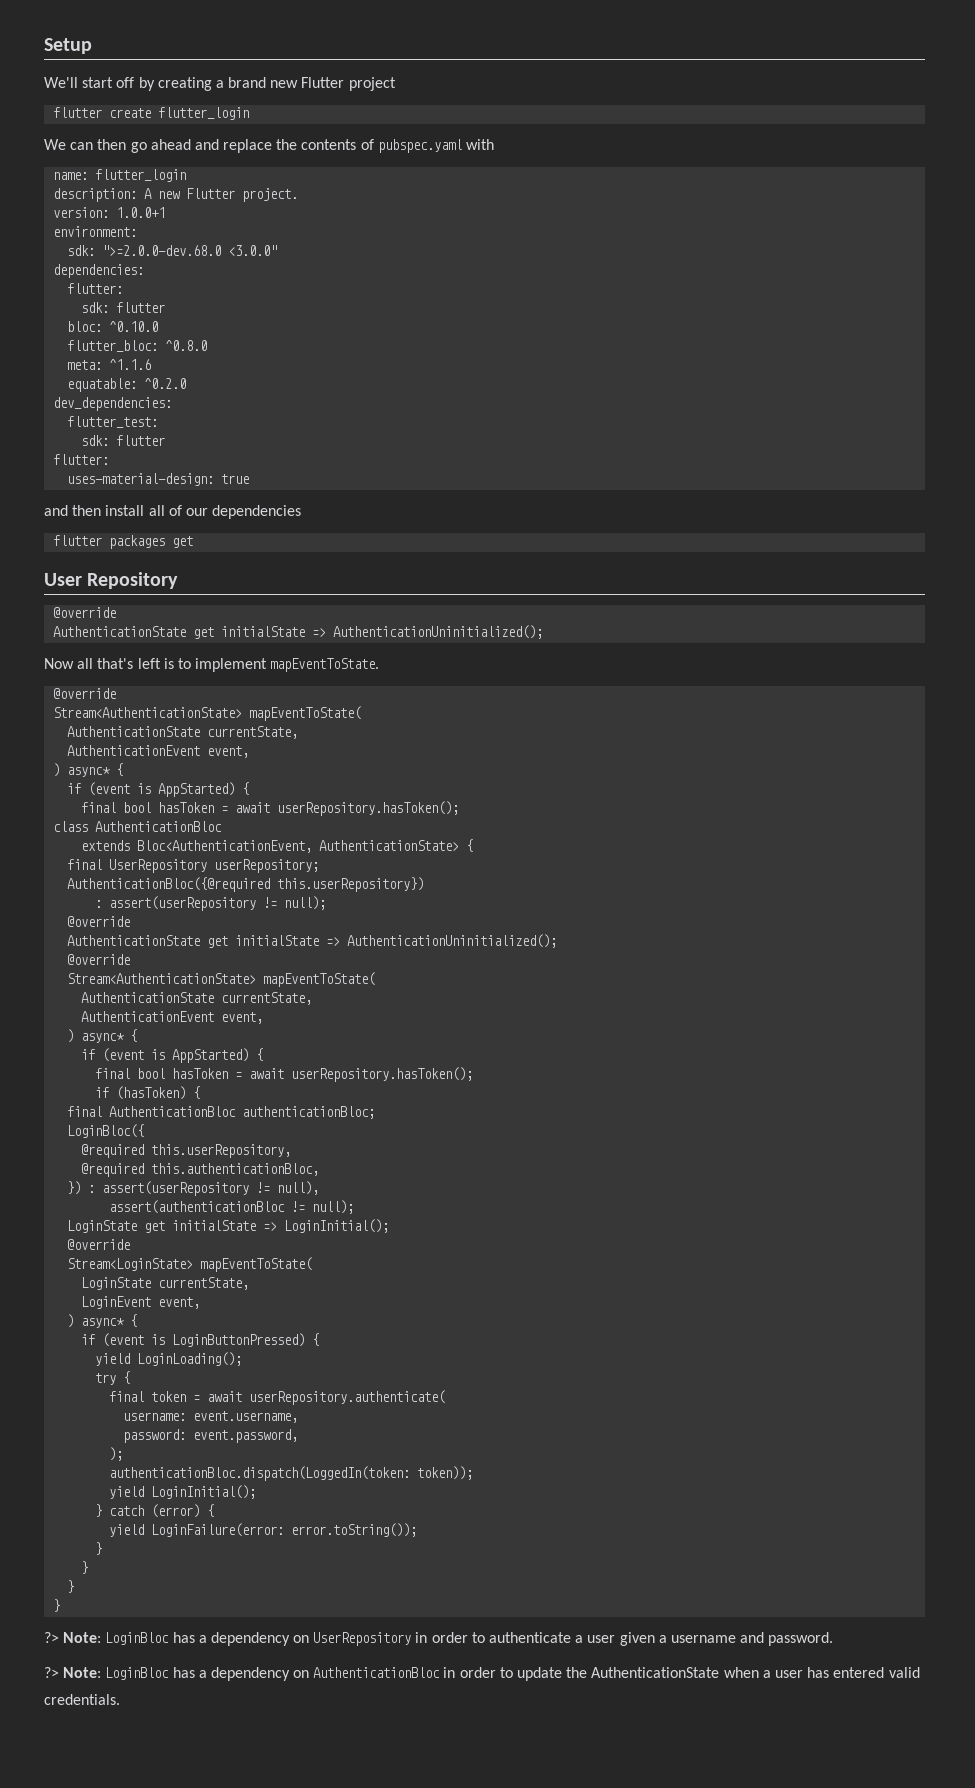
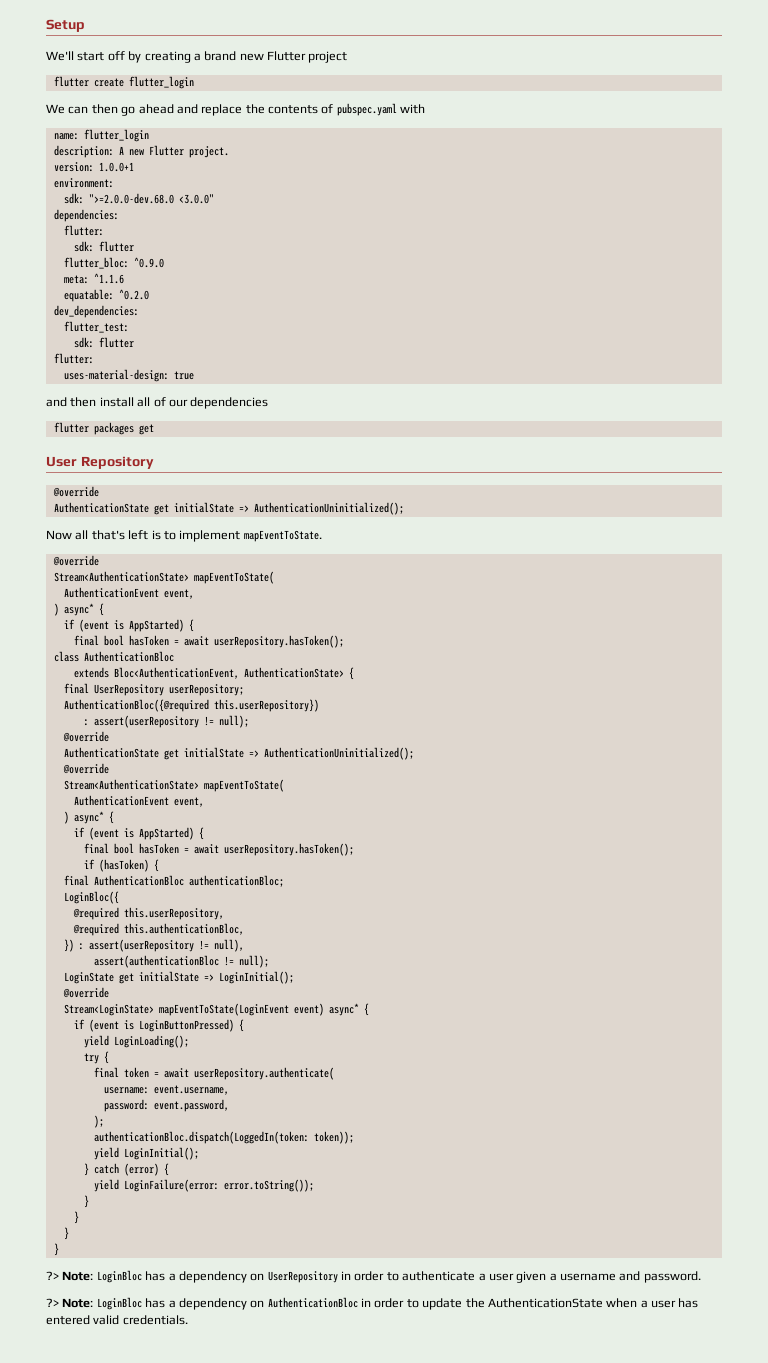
[67,321,159,332] // bloc: ^0.10.0 -> (134, 246) none
[165,340,208,351] ^0.8.0 -> [133,257,164,268] ^0.9.0
[67,726,299,739] // AuthenticationState currentState, -> (274, 577) none
[81,992,313,1005] // AuthenticationState currentState, -> (284, 785) none
[200,1257,313,1272] [81,1277,250,1290] [81,1296,201,1309] [67,1314,75,1328] mapEventToState( // LoginState currentState, // LoginEvent event, // ) -> [158,1003,324,1016] mapEventToState(LoginEvent event)

